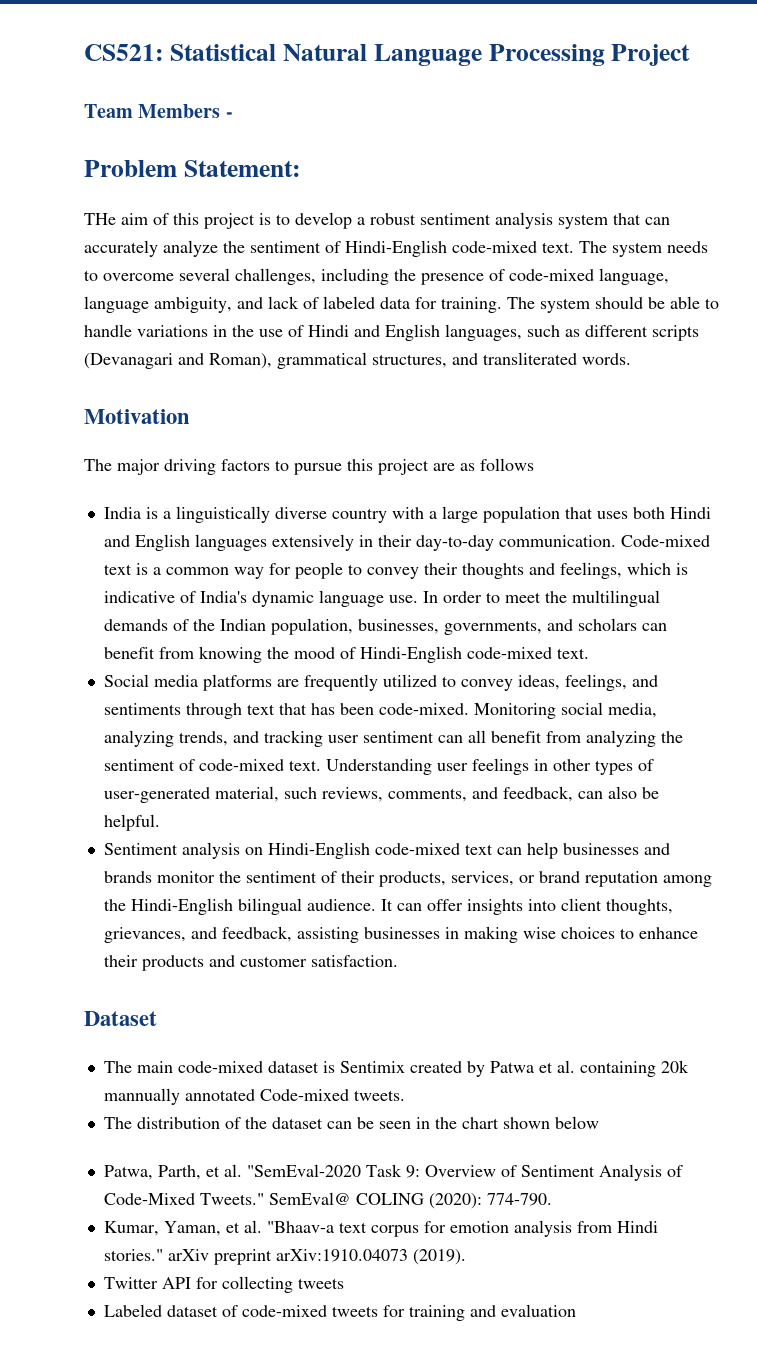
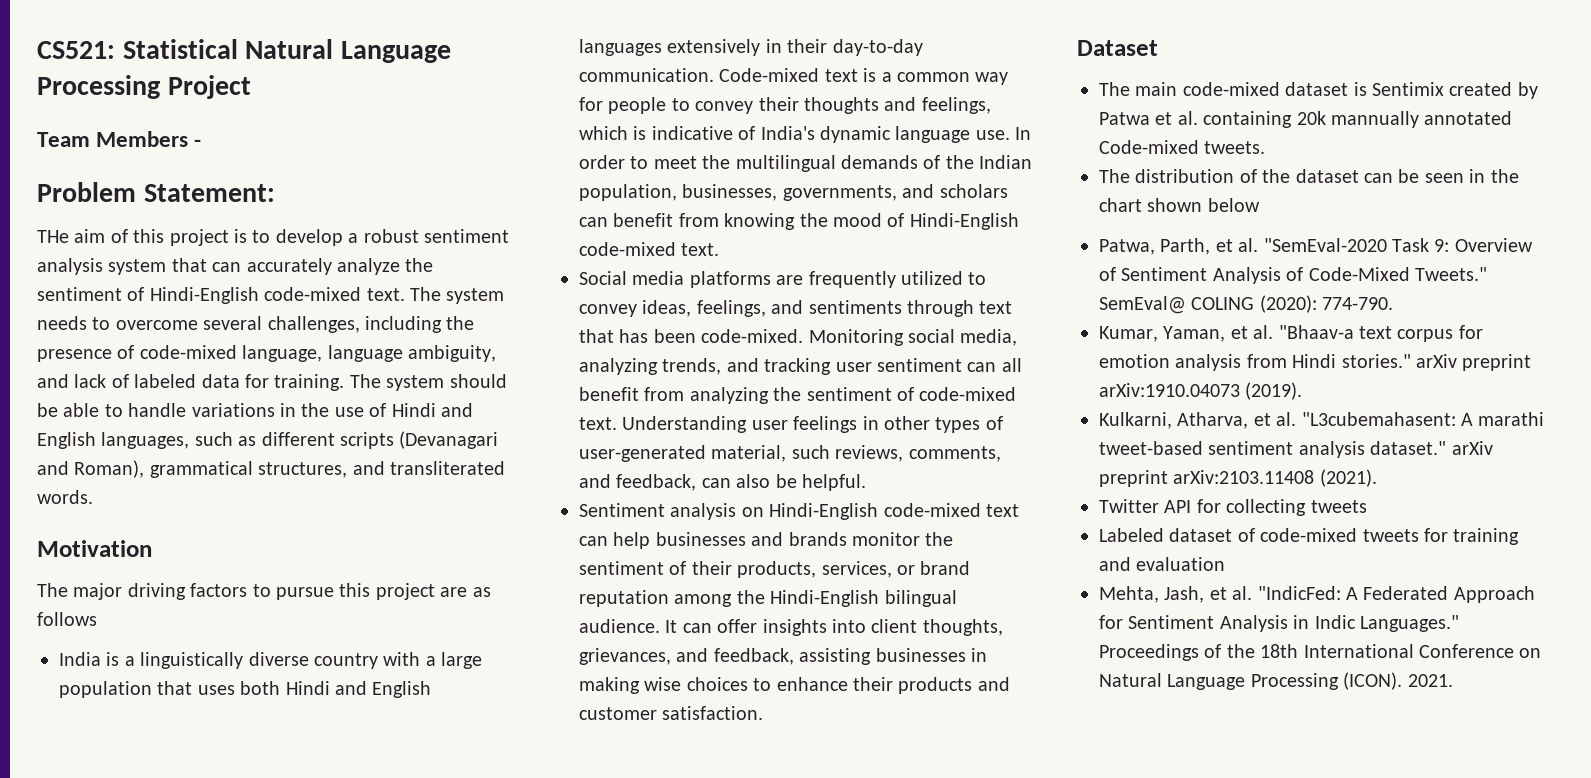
(466, 1257) none -> [1099,412,1545,429] [1099,441,1493,458] [1099,469,1377,487] // Kulkarni, Atharva, et al. "L3cubemahasent: A marathi tweet-based sentiment analysis dataset." arXiv preprint arXiv:2103.11408 (2021).
(576, 1310) none -> [1099,586,1535,603] [1099,615,1459,632] [1099,644,1542,661] [1099,672,1453,690] // Mehta, Jash, et al. "IndicFed: A Federated Approach for Sentiment Analysis in Indic Languages." Proceedings of the 18th International Conference on Natural Language Processing (ICON). 2021.

